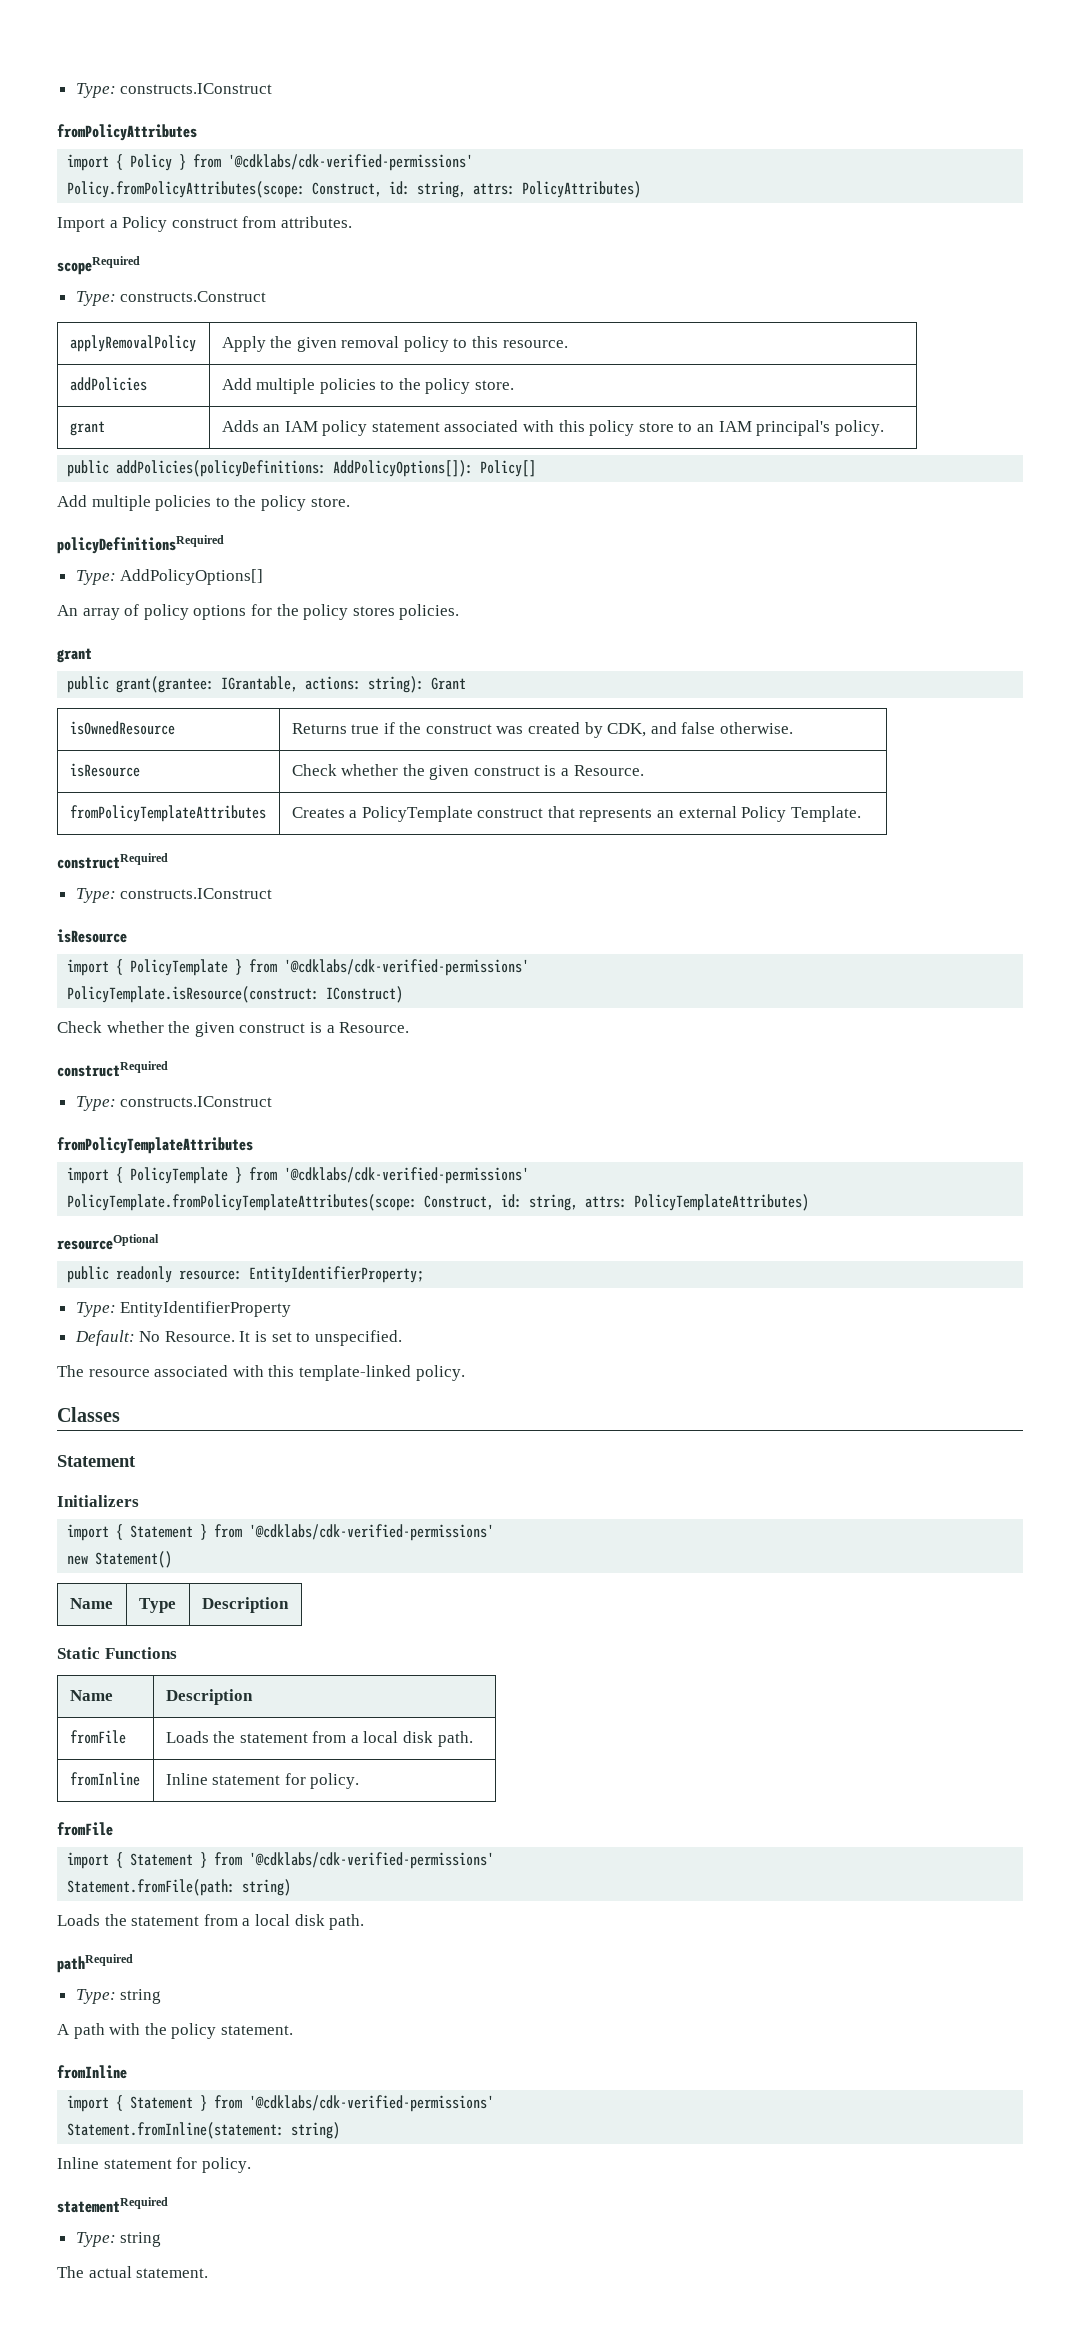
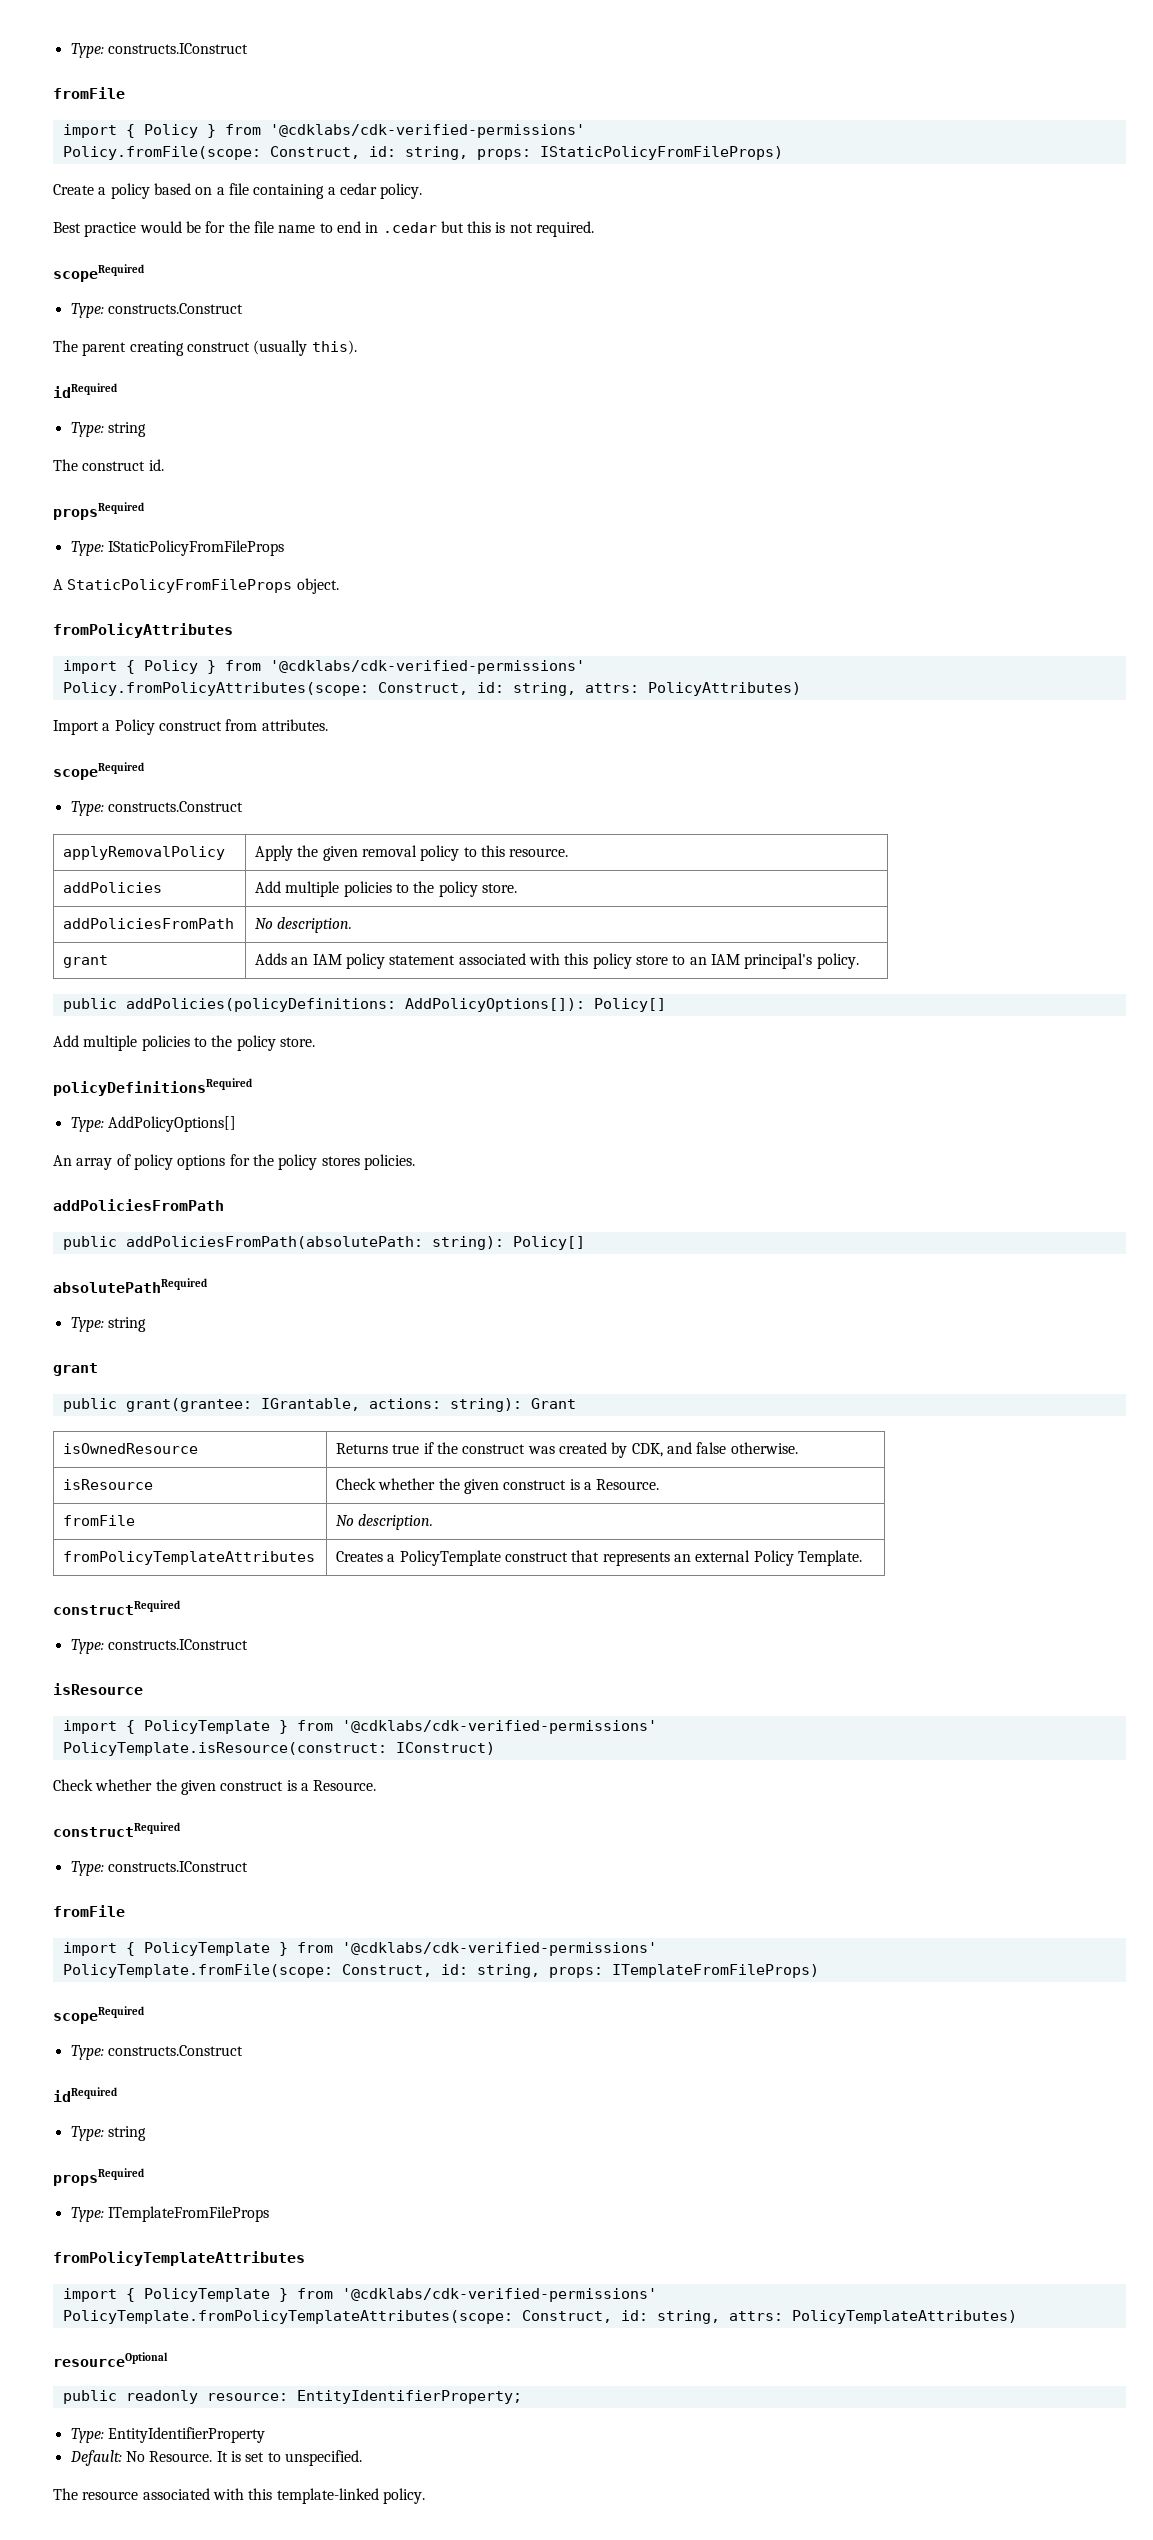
[75,83,273,98] Type: constructs.IConstruct -> [70,43,248,58] [53,87,125,99] [62,124,585,138] [62,146,783,160] [53,183,423,199] [53,221,595,237] [53,264,144,282] [70,303,243,318] [53,340,357,356] [53,383,117,398] [70,422,146,437] [53,459,164,471] [53,502,144,520] [70,540,284,556] [53,578,339,594] Type: constructs.IConstruct // fromFile // import { Policy } from '@cdklabs/cdk-verified-permissions' // Policy.fromFile(scope: Construct, id: string, props: IStaticPolicyFromFileProps) // Create a policy based on a file containing a cedar policy. // Best practice would be for the file name to end in .cedar but this is not required. // scopeRequired // Type: constructs.Construct // The parent creating construct (usually this). // idRequired // Type: string // The construct id. // propsRequired // Type: IStaticPolicyFromFileProps // A StaticPolicyFromFileProps object.
(515, 385) none -> [63,918,235,929] [255,917,353,933] // addPoliciesFromPath | No description.
(460, 612) none -> [53,1199,224,1211] [62,1236,585,1250] [53,1278,207,1293] [70,1317,146,1332] // addPoliciesFromPath // public addPoliciesFromPath(absolutePath: string): Policy[] // absolutePathRequired // Type: string
(644, 770) none -> [63,1515,136,1526] [336,1514,434,1530] // fromFile | No description.
(273, 1101) none -> [53,1905,125,1917] [62,1942,657,1956] [62,1964,819,1978] [53,2006,144,2024] [70,2045,243,2060] [53,2087,117,2102] [70,2126,146,2141] [53,2168,144,2186] [70,2206,269,2222] // fromFile // import { PolicyTemplate } from '@cdklabs/cdk-verified-permissions' // PolicyTemplate.fromFile(scope: Construct, id: string, props: ITemplateFromFileProps) // scopeRequired // Type: constructs.Construct // idRequired // Type: string // propsRequired // Type: ITemplateFromFileProps
[57,1407,120,1422] [57,1455,136,1467] [57,1495,139,1507] [67,1524,495,1541] [67,1551,173,1568] [69,1598,113,1609] [138,1598,176,1613] [201,1597,289,1613] [57,1647,177,1659] [69,1690,113,1701] [165,1689,253,1705] [69,1730,126,1744] [165,1731,473,1747] [69,1772,140,1786] [165,1773,360,1789] [57,1822,113,1836] [67,1852,495,1869] [67,1879,292,1896] [57,1914,365,1930] [57,1954,133,1973] [75,1989,162,2004] [57,2023,293,2039] [57,2065,127,2079] [67,2095,495,2112] [67,2122,341,2139] [57,2157,251,2173] [57,2197,168,2213] [75,2232,162,2247] [57,2266,209,2278] // Classes // Statement // Initializers // import { Statement } from '@cdklabs/cdk-verified-permissions' // new Statement() // Name | Type | Description // Static Functions // Name | Description // fromFile | Loads the statement from a local disk path. // fromInline | Inline statement for policy. // fromFile // import { Statement } from '@cdklabs/cdk-verified-permissions' // Statement.fromFile(path: string) // Loads the statement from a local disk path. // pathRequired // Type: string // A path with the policy statement. // fromInline // import { Statement } from '@cdklabs/cdk-verified-permissions' // Statement.fromInline(statement: string) // Inline statement for policy. // statementRequired // Type: string // The actual statement. -> (425, 2496) none

